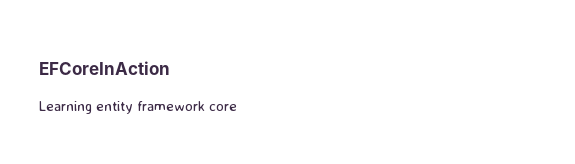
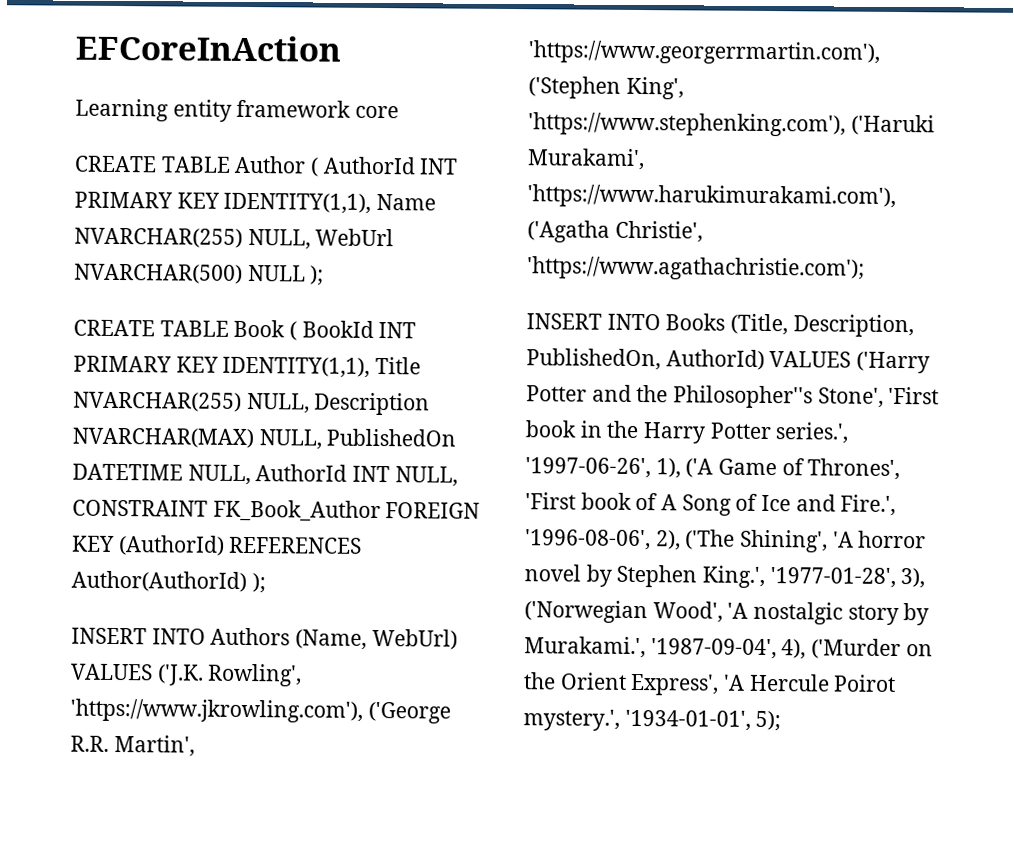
(237, 107) none -> [74,155,459,177] [74,191,437,214] [74,227,395,250] [74,263,325,286] [73,319,417,341] [73,355,422,378] [73,391,431,416] [72,427,457,450] [72,463,458,487] [72,499,481,523] [71,535,363,556] [71,570,266,594] [71,627,458,650] [71,663,303,687] [70,698,451,724] [70,734,195,757] [528,40,880,65] [528,76,684,100] [528,112,935,137] [527,148,645,171] [527,184,896,209] [527,220,703,243] [527,256,865,281] [526,313,914,338] [526,348,931,374] [526,384,940,409] [525,420,850,444] [525,457,901,481] [525,492,897,516] [525,529,927,553] [524,564,926,589] [524,600,930,626] [524,636,933,660] [523,672,897,696] [523,709,782,732] // CREATE TABLE Author ( AuthorId INT PRIMARY KEY IDENTITY(1,1), Name NVARCHAR(255) NULL, WebUrl NVARCHAR(500) NULL ); // CREATE TABLE Book ( BookId INT PRIMARY KEY IDENTITY(1,1), Title NVARCHAR(255) NULL, Description NVARCHAR(MAX) NULL, PublishedOn DATETIME NULL, AuthorId INT NULL, CONSTRAINT FK_Book_Author FOREIGN KEY (AuthorId) REFERENCES Author(AuthorId) ); // INSERT INTO Authors (Name, WebUrl) VALUES ('J.K. Rowling', 'https://www.jkrowling.com'), ('George R.R. Martin', 'https://www.georgerrmartin.com'), ('Stephen King', 'https://www.stephenking.com'), ('Haruki Murakami', 'https://www.harukimurakami.com'), ('Agatha Christie', 'https://www.agathachristie.com'); // INSERT INTO Books (Title, Description, PublishedOn, AuthorId) VALUES ('Harry Potter and the Philosopher''s Stone', 'First book in the Harry Potter series.', '1997-06-26', 1), ('A Game of Thrones', 'First book of A Song of Ice and Fire.', '1996-08-06', 2), ('The Shining', 'A horror novel by Stephen King.', '1977-01-28', 3), ('Norwegian Wood', 'A nostalgic story by Murakami.', '1987-09-04', 4), ('Murder on the Orient Express', 'A Hercule Poirot mystery.', '1934-01-01', 5);

